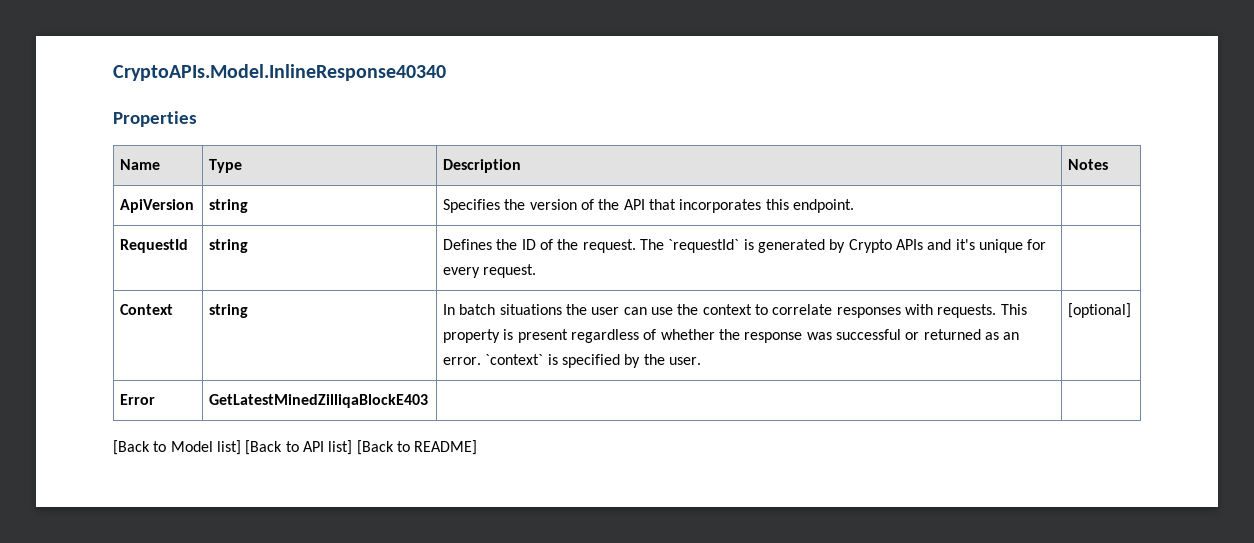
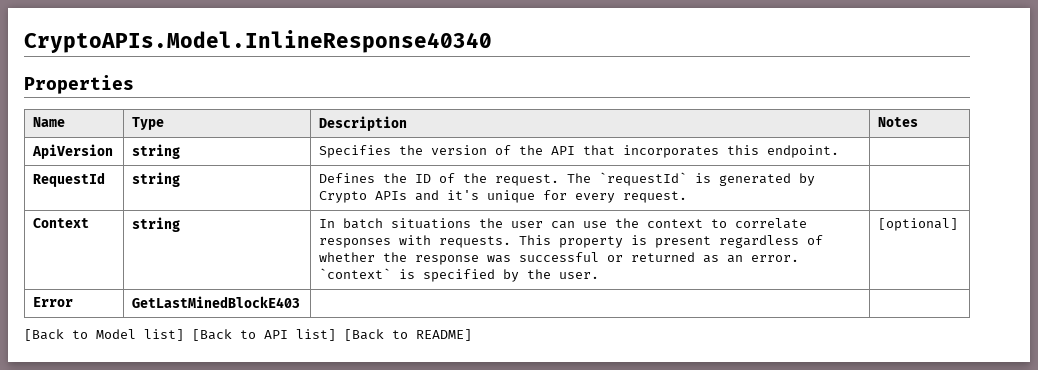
[209,394,429,408] GetLatestMinedZilliqaBlockE403 -> [132,296,301,308] GetLastMinedBlockE403

